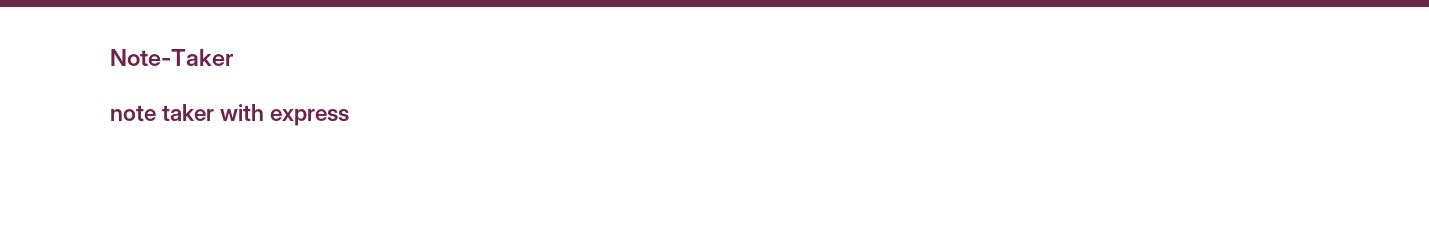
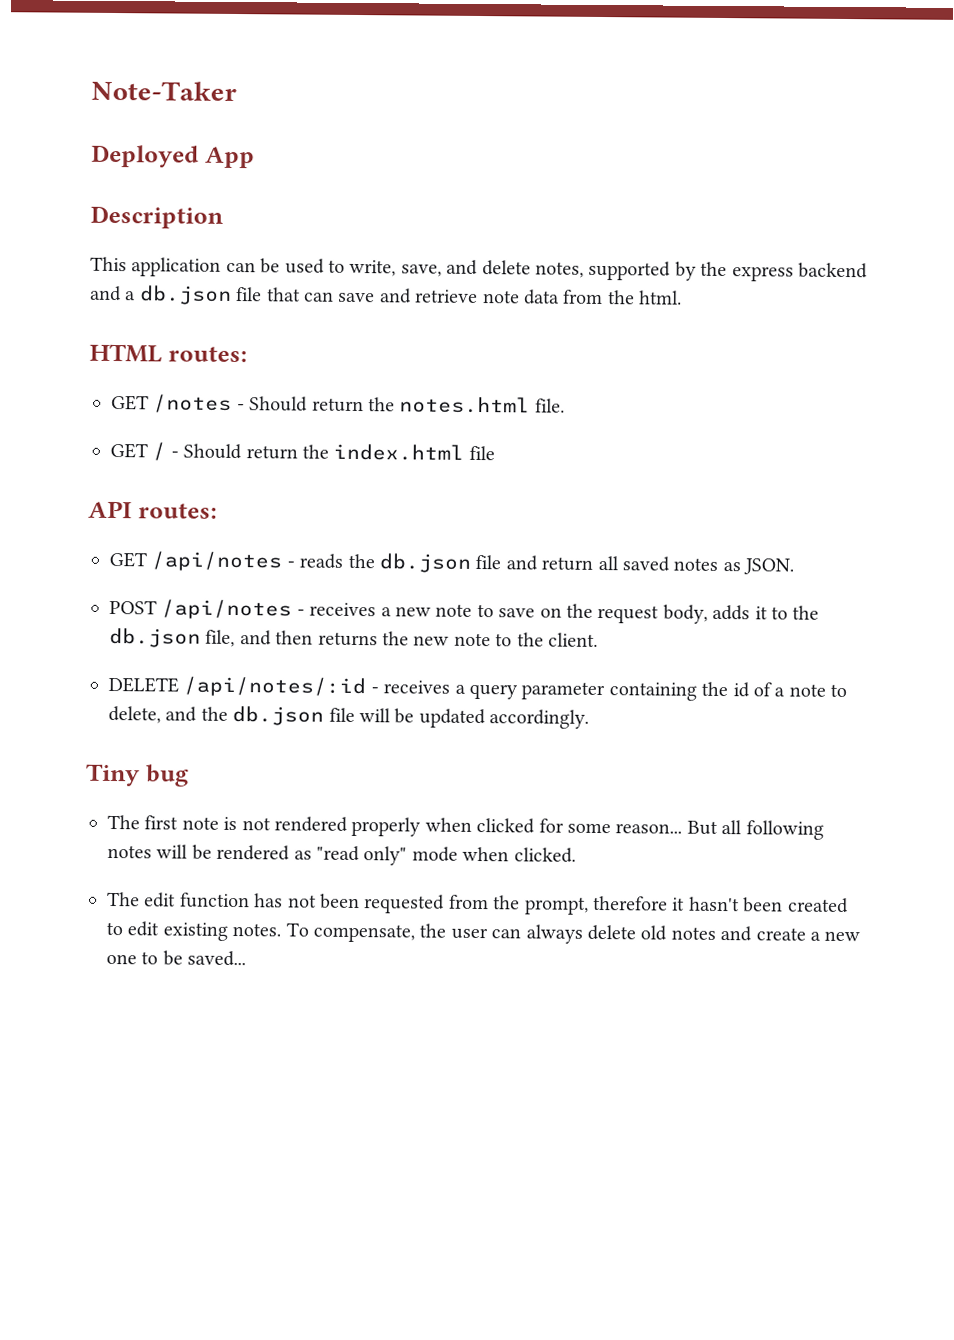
[110,104,350,126] note taker with express -> [91,144,255,169] [90,205,224,229] [90,256,868,282] [90,285,683,305] [89,343,247,363] [111,394,565,414] [110,442,495,461] [88,500,217,519] [109,551,795,575] [109,599,820,624] [109,627,598,648] [108,676,848,701] [108,705,590,729] [86,763,189,787] [107,814,824,840] [107,844,576,866] [107,891,849,915] [106,921,861,944] [106,950,247,967] Deployed App // Description // This application can be used to write, save, and delete notes, supported by the express backend and a db.json file that can save and retrieve note data from the html. // HTML routes: // GET /notes - Should return the notes.html file. // GET / - Should return the index.html file // API routes: // GET /api/notes - reads the db.json file and return all saved notes as JSON. // POST /api/notes - receives a new note to save on the request body, adds it to the db.json file, and then returns the new note to the client. // DELETE /api/notes/:id - receives a query parameter containing the id of a note to delete, and the db.json file will be updated accordingly. // Tiny bug // The first note is not rendered properly when clicked for some reason... But all following notes will be rendered as "read only" mode when clicked. // The edit function has not been requested from the prompt, therefore it hasn't been created to edit existing notes. To compensate, the user can always delete old notes and create a new one to be saved...

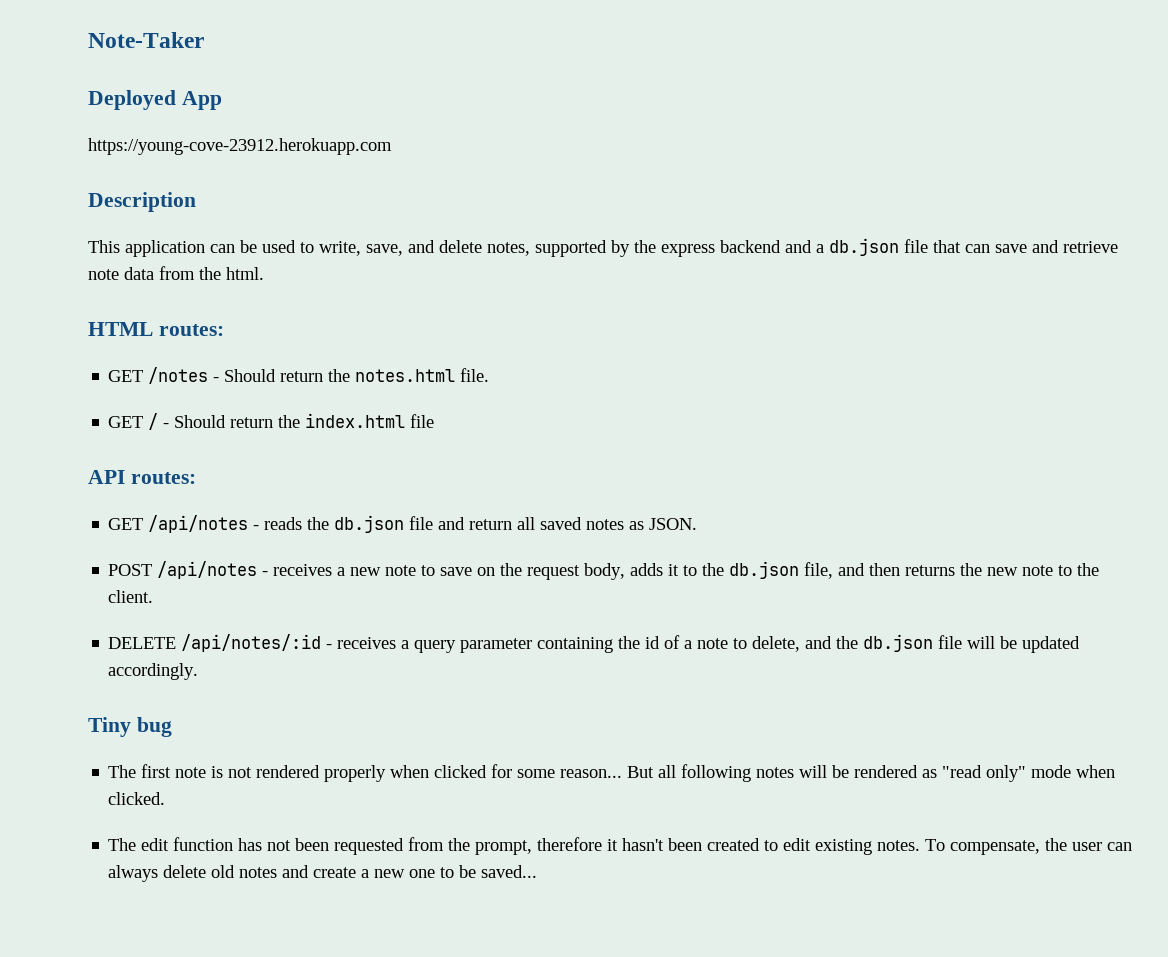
(255, 157) none -> [88,138,392,155] // https://young-cove-23912.herokuapp.com

